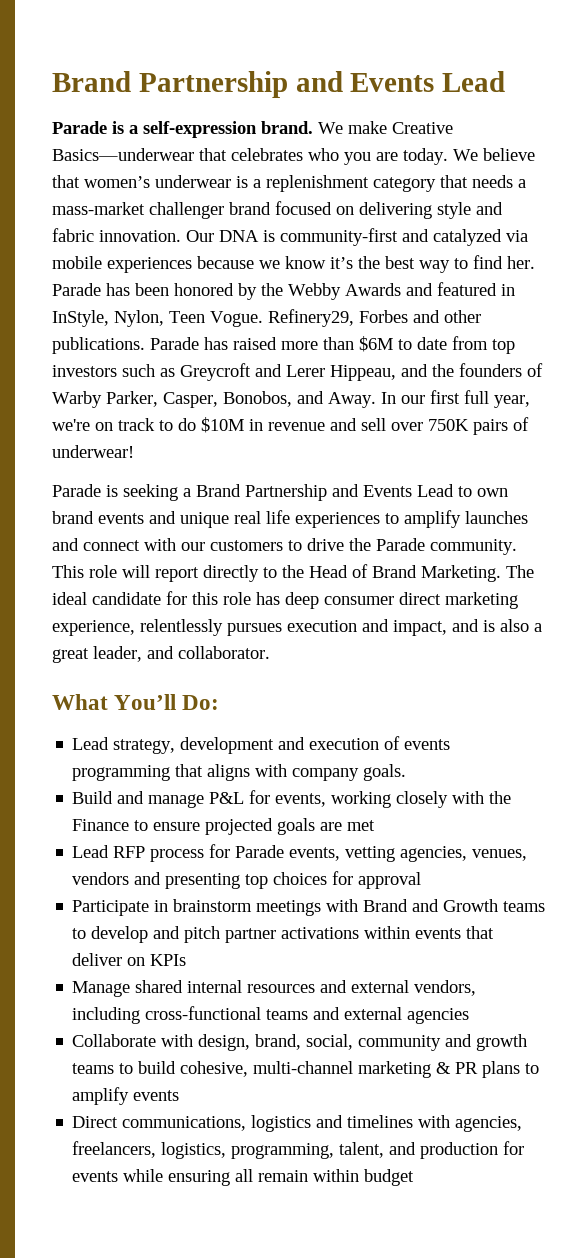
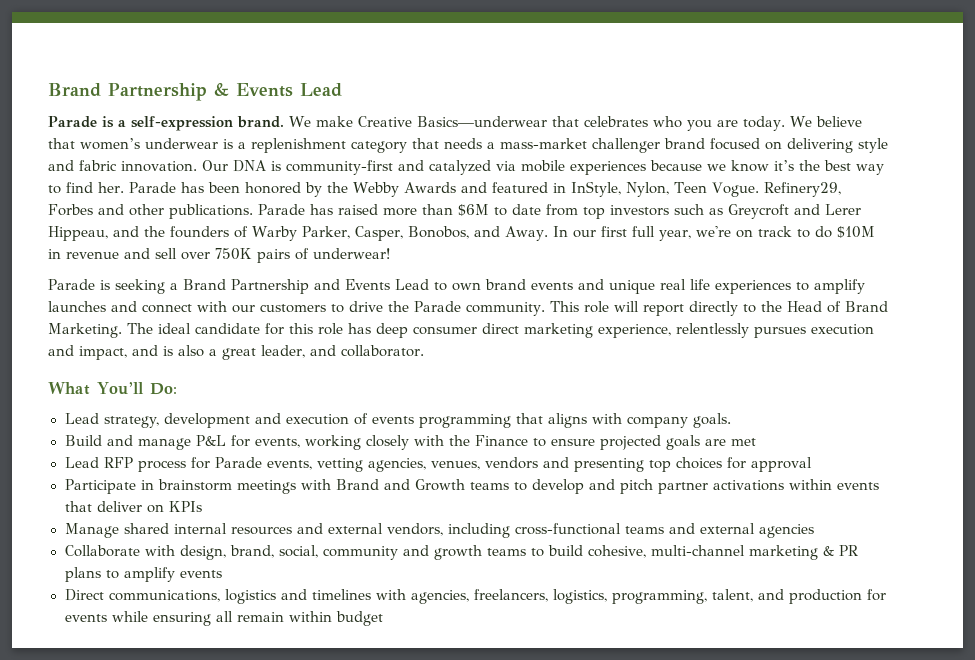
[52,71,343,98] Brand Partnership and -> [48,83,229,101] Brand Partnership &

